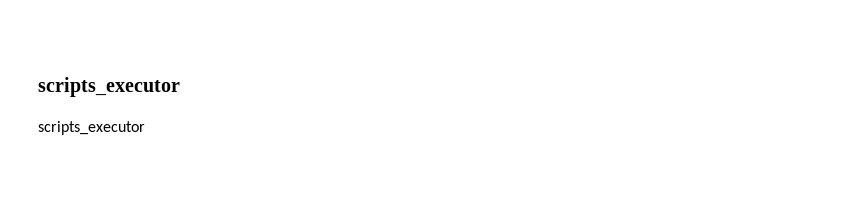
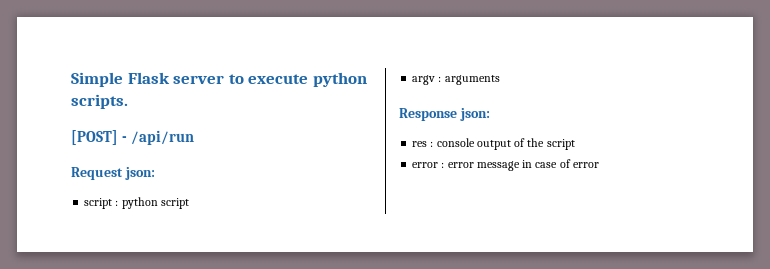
[38,77,180,97] [38,121,145,135] scripts_executor // scripts_executor -> [71,72,367,87] [71,94,128,109] [71,130,195,145] [71,167,155,180] [84,197,189,209] [412,75,500,85] [399,108,490,121] [412,138,575,150] [412,159,599,171] Simple Flask server to execute python scripts. // [POST] - /api/run // Request json: // script : python script // argv : arguments // Response json: // res : console output of the script // error : error message in case of error

